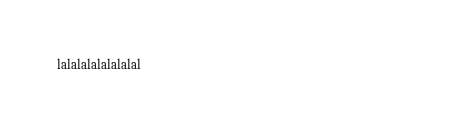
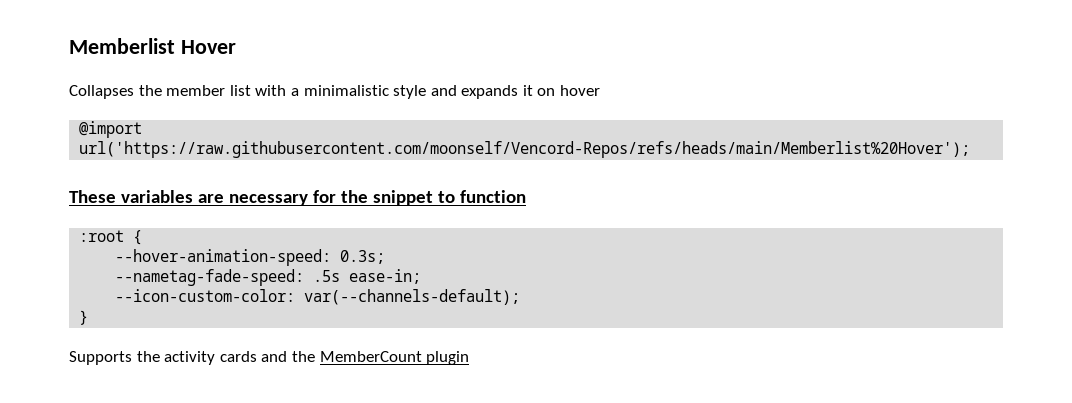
[57,58,141,69] lalalalalalalalal -> [69,38,236,54] [69,85,601,99] [79,121,143,138] [79,141,971,158] [69,190,526,206] [79,230,143,245] [115,249,386,266] [115,269,422,286] [115,289,521,305] [79,310,89,325] [69,351,470,365] Memberlist Hover // Collapses the member list with a minimalistic style and expands it on hover // @import url('https://raw.githubusercontent.com/moonself/Vencord-Repos/refs/heads/main/Memberlist%20Hover'); // These variables are necessary for the snippet to function // :root { // --hover-animation-speed: 0.3s; // --nametag-fade-speed: .5s ease-in; // --icon-custom-color: var(--channels-default); // } // Supports the activity cards and the MemberCount plugin

